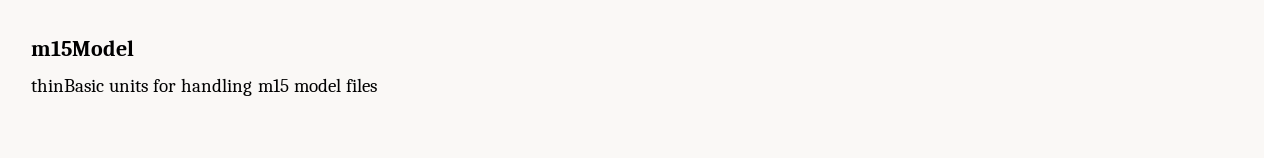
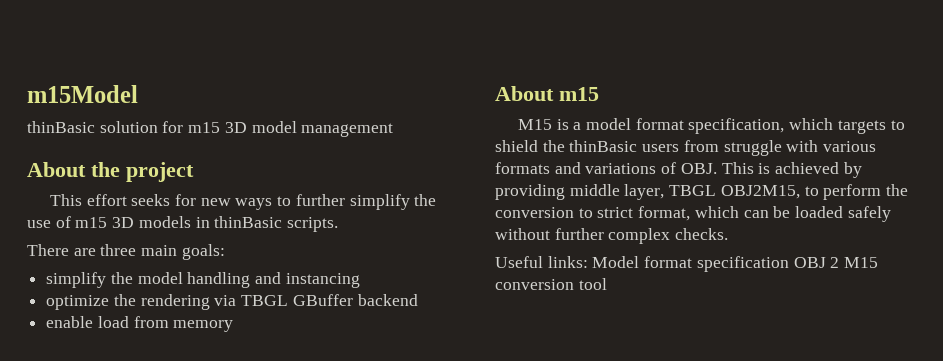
[109,78,377,96] units for handling m15 model files -> [99,121,394,137] [27,162,194,182] [49,194,437,210] [27,216,339,232] [27,244,225,260] [46,272,360,288] [46,294,418,310] [46,316,234,332] [495,86,599,101] [517,118,905,134] [495,140,877,156] [495,162,862,178] [495,184,909,200] [495,206,891,222] [495,228,729,244] [495,256,879,272] [495,278,607,290] solution for m15 3D model management // About the project // This effort seeks for new ways to further simplify the use of m15 3D models in thinBasic scripts. // There are three main goals: // simplify the model handling and instancing // optimize the rendering via TBGL GBuffer backend // enable load from memory // About m15 // M15 is a model format specification, which targets to shield the thinBasic users from struggle with various formats and variations of OBJ. This is achieved by providing middle layer, TBGL OBJ2M15, to perform the conversion to strict format, which can be loaded safely without further complex checks. // Useful links: Model format specification OBJ 2 M15 conversion tool

